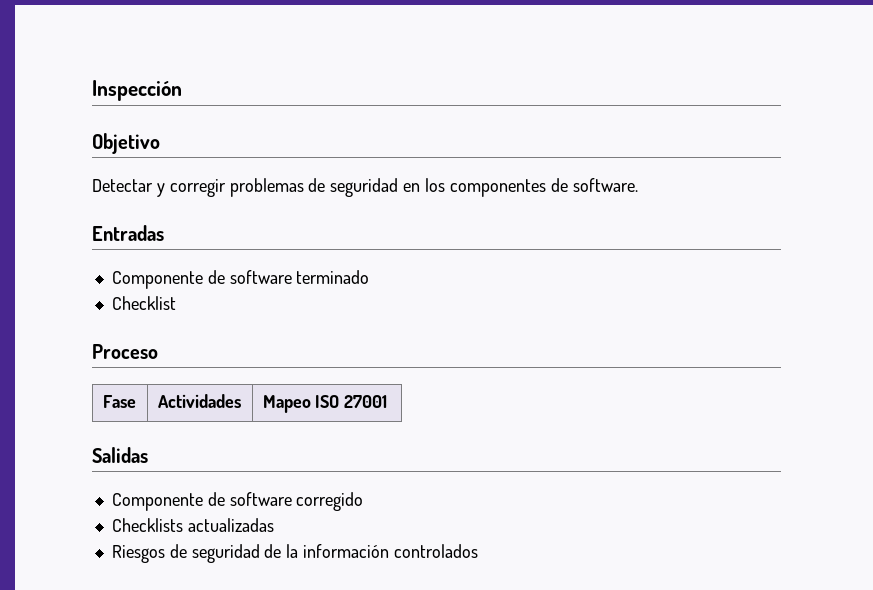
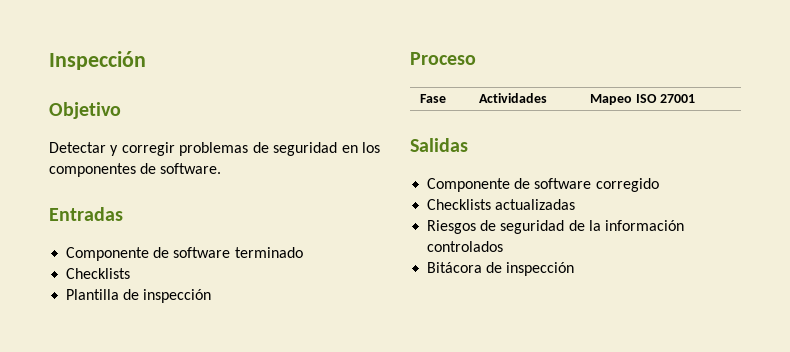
[111,296,176,310] Checklist -> [66,268,131,279] [66,289,212,303] Checklists // Plantilla de inspección
(478, 551) none -> [427,262,575,276] // Bitácora de inspección

